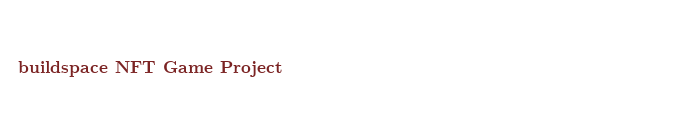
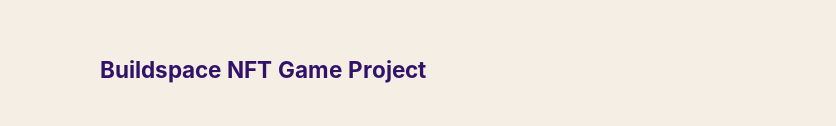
[18,61,108,77] buildspace -> [100,60,221,83] Buildspace

